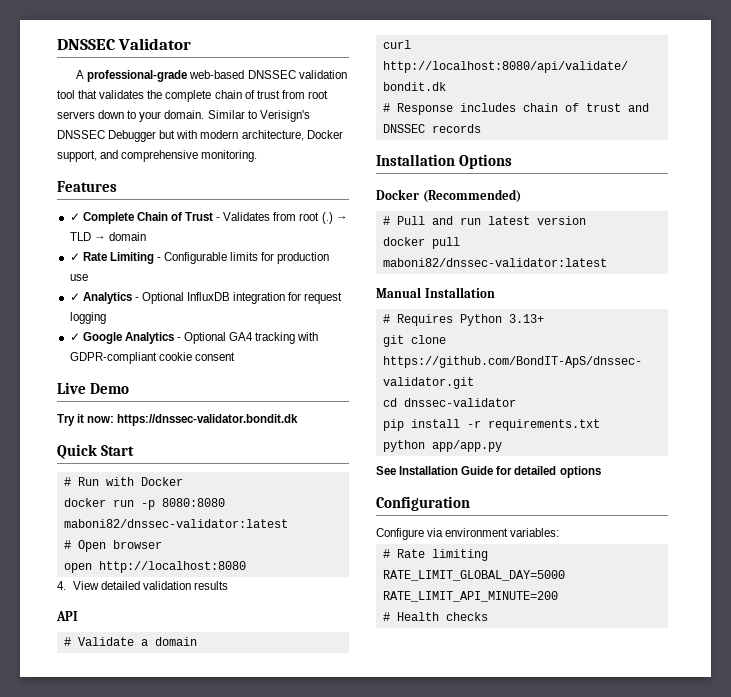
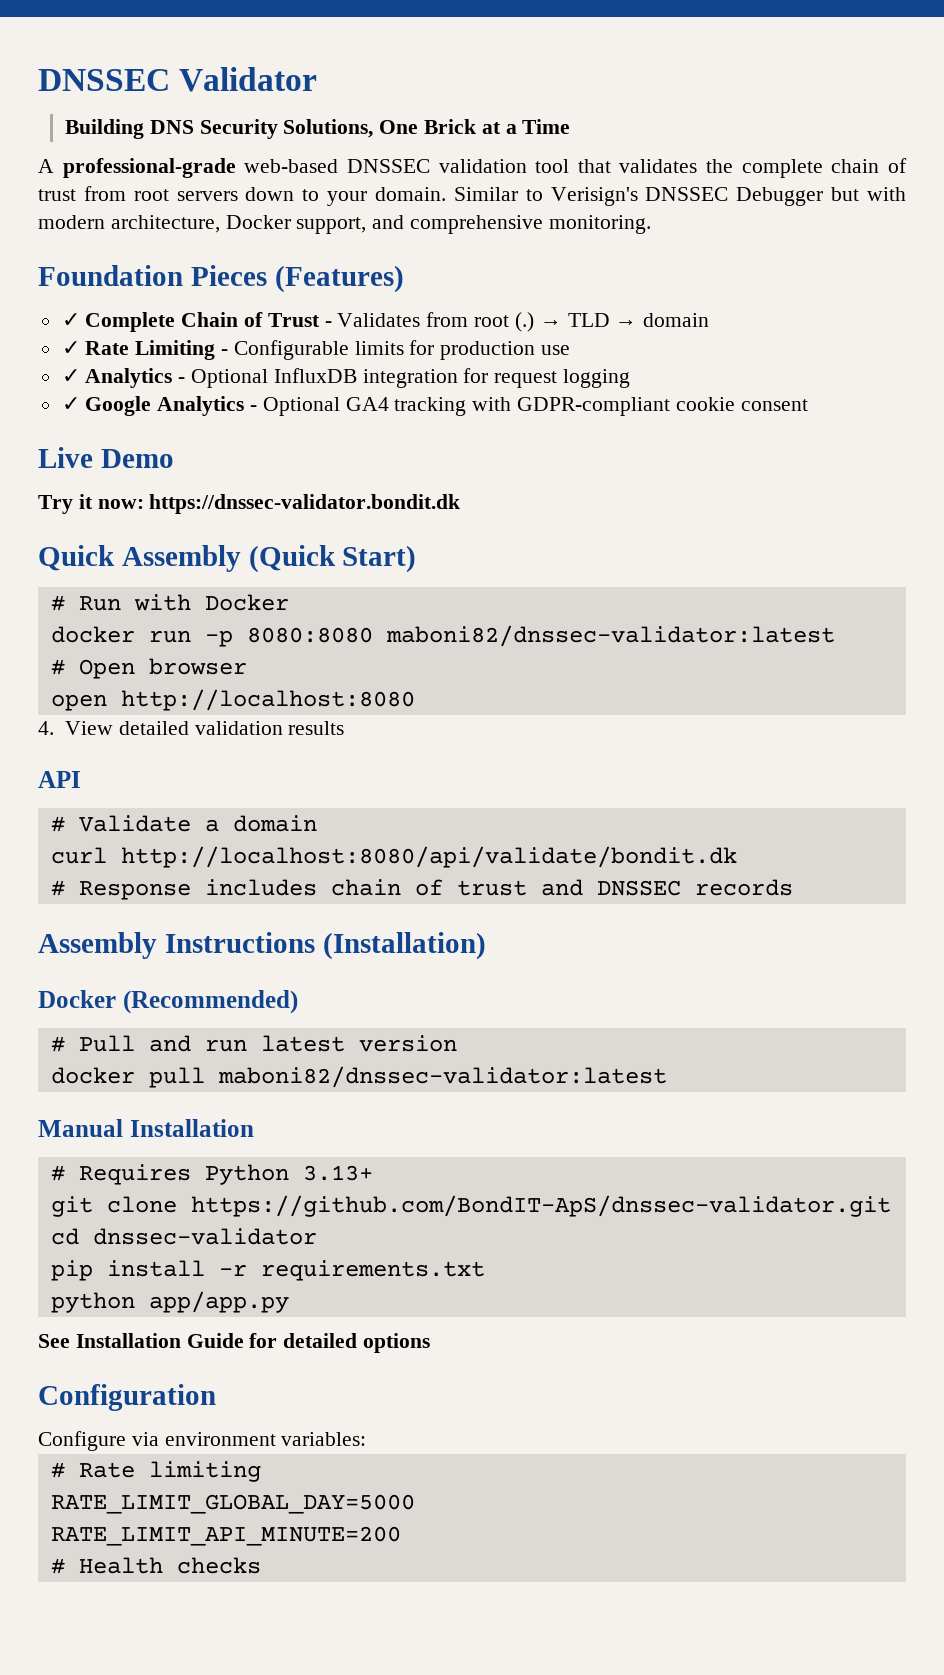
(192, 44) none -> [64,119,571,139] // Building DNS Security Solutions, One Brick at a Time
[57,181,117,192] Features -> [38,265,404,293] Foundation Pieces (Features)
[100,445,134,456] Start -> [121,545,417,573] Assembly (Quick Start)
[376,154,512,169] Installation Options -> [38,932,486,960] Assembly Instructions (Installation)

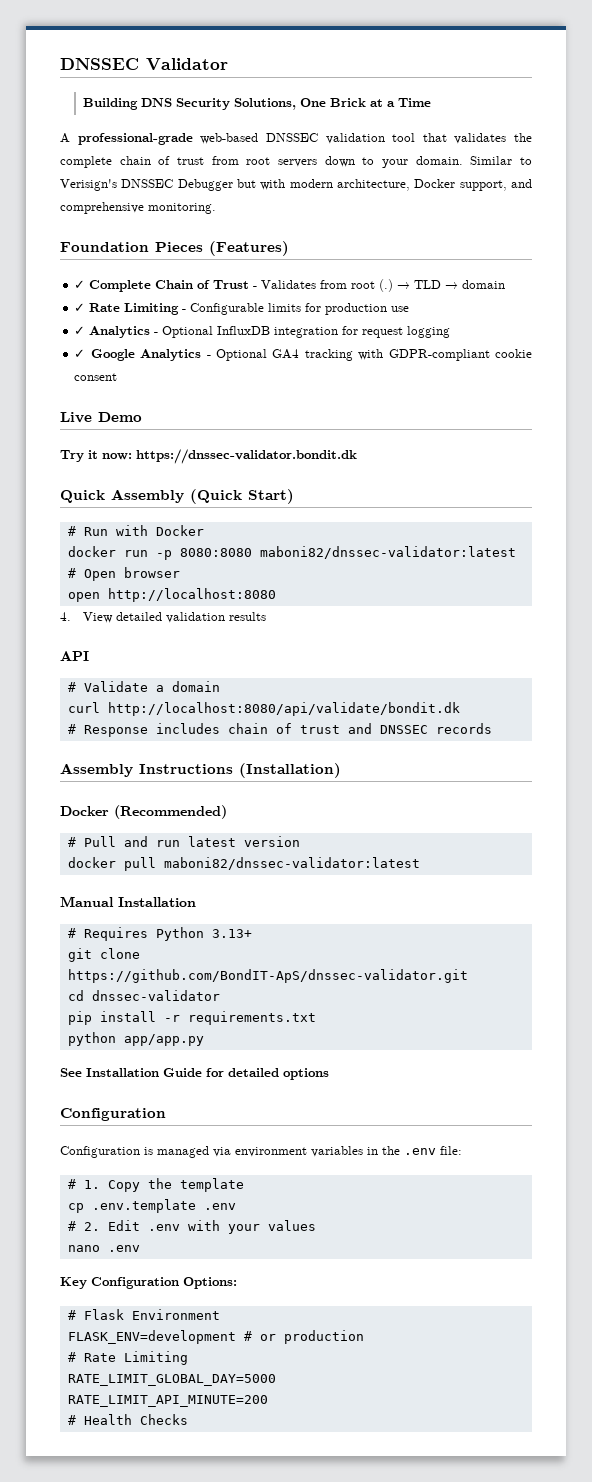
[38,1431,367,1451] Configure via environment variables: -> [60,1146,462,1158] [67,1178,244,1192] [67,1199,236,1213] [67,1220,316,1234] [67,1245,140,1252] [60,1277,237,1289] [67,1309,220,1320] [67,1330,364,1344] Configuration is managed via environment variables in the .env file: // # 1. Copy the template // cp .env.template .env // # 2. Edit .env with your values // nano .env // Key Configuration Options: // # Flask Environment // FLASK_ENV=development # or production
[148,1461,261,1482] limiting -> [123,1351,188,1365] Limiting
[176,1557,261,1574] checks -> [139,1414,188,1425] Checks

